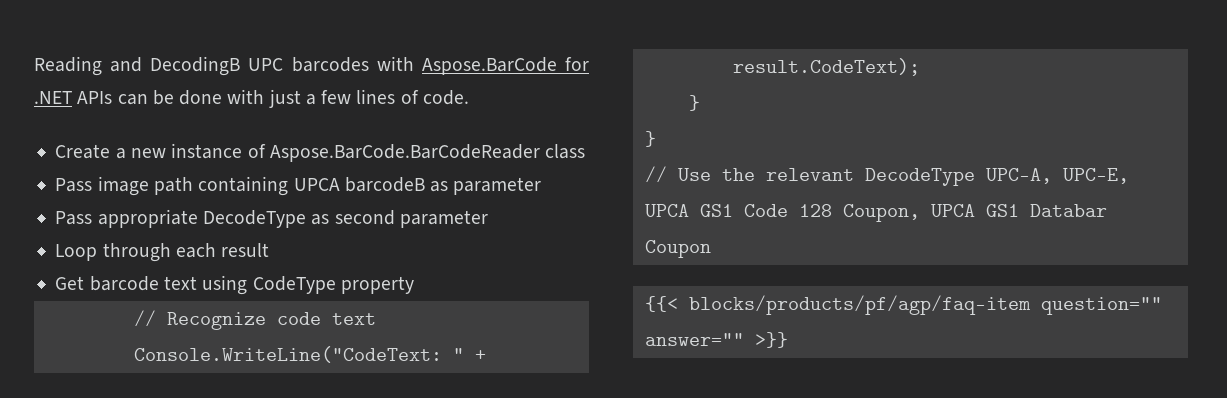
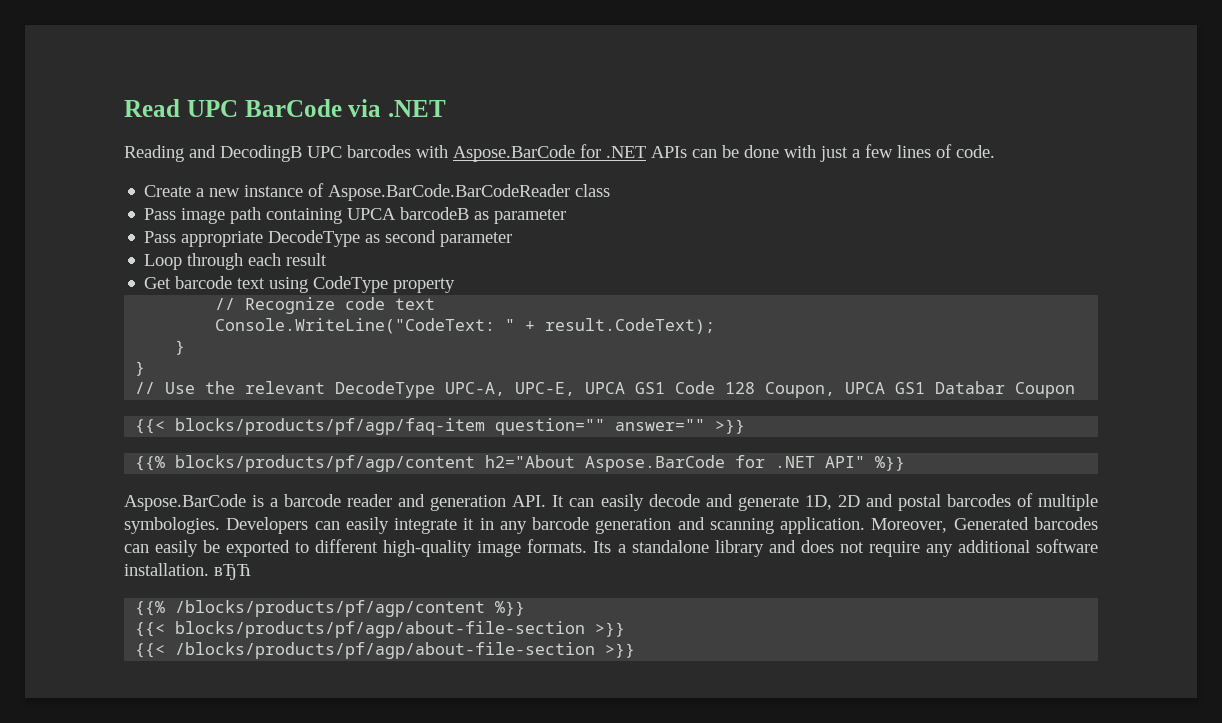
(34, 66) none -> [124,99,446,117] Read UPC BarCode via .NET //
(788, 340) none -> [135,455,906,472] [124,493,1098,511] [124,517,1098,534] [124,539,1098,557] [124,563,251,580] [135,600,526,617] [135,621,626,638] [135,642,636,659] // {{% blocks/products/pf/agp/content h2="About Aspose.BarCode for .NET API" %}} // Aspose.BarCode is a barcode reader and generation API. It can easily decode and generate 1D, 2D and postal barcodes of multiple symbologies. Developers can easily integrate it in any barcode generation and scanning application. Moreover, Generated barcodes can easily be exported to different high-quality image formats. Its a standalone library and does not require any additional software installation. вЂЋ // {{% /blocks/products/pf/agp/content %}} // {{< blocks/products/pf/agp/about-file-section >}} // {{< /blocks/products/pf/agp/about-file-section >}}

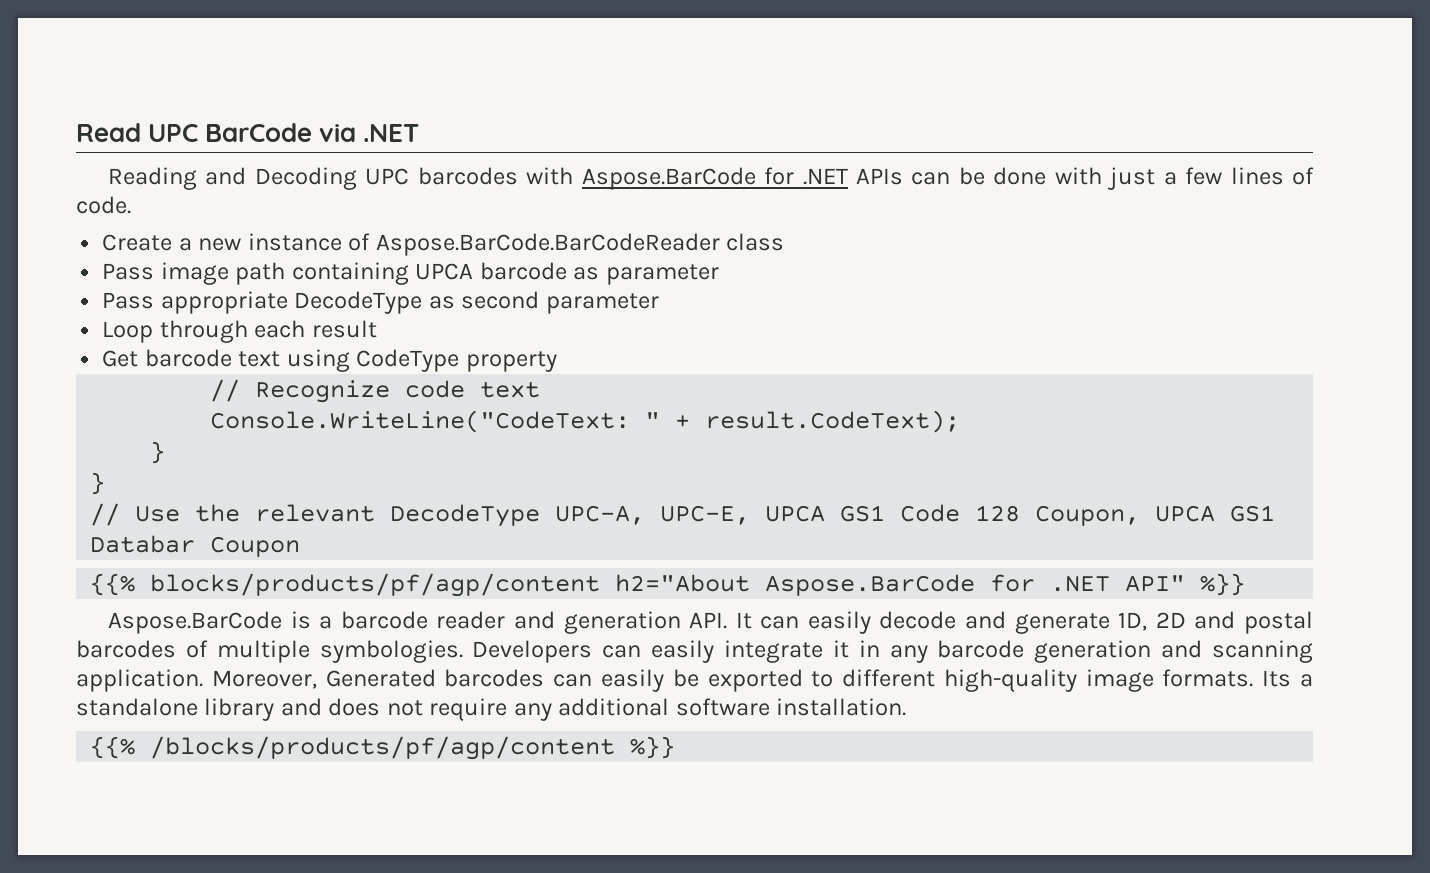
[220,145,302,162] DecodingВ -> [254,167,357,190] Decoding
[400,207,470,220] barcodeВ -> [479,262,567,280] barcode
[135,418,746,435] // {{< blocks/products/pf/agp/faq-item question="" answer="" >}} -> (301, 546) none
[214,564,251,580] вЂЋ -> (907, 707) none
[135,621,626,638] [135,642,636,659] // {{< blocks/products/pf/agp/about-file-section >}} // {{< /blocks/products/pf/agp/about-file-section >}} -> (676, 747) none

